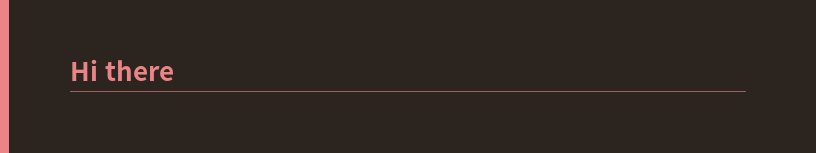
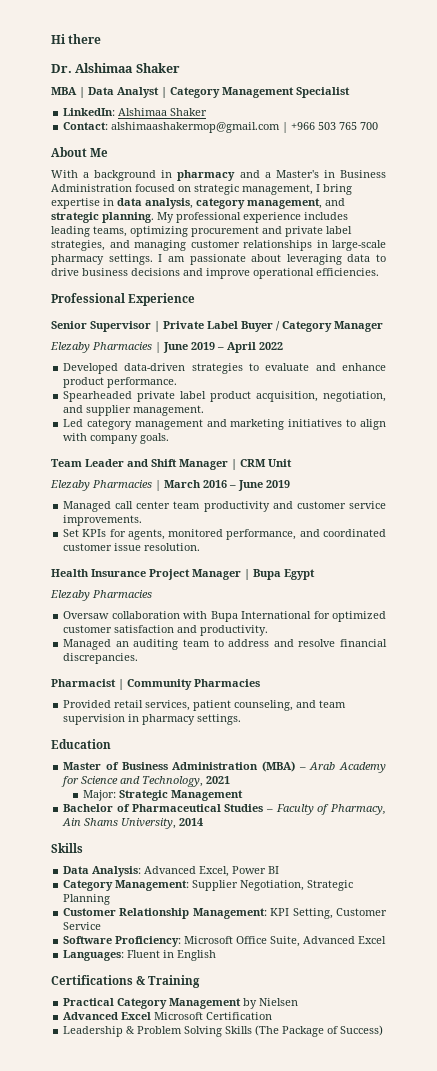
(175, 70) none -> [51,63,180,73] [51,87,350,98] [63,108,208,116] [63,122,379,133] [51,147,109,157] [51,170,386,181] [51,184,352,195] [51,198,345,209] [51,212,348,223] [51,226,352,237] [51,240,386,251] [51,254,386,265] [51,268,379,279] [51,293,196,306] [51,321,383,332] [50,342,283,353] [63,363,386,374] [63,377,178,388] [63,391,386,402] [63,405,205,416] [63,419,386,430] [63,433,170,444] [51,459,292,470] [50,480,290,491] [63,501,386,512] [63,515,143,526] [63,529,386,540] [63,543,201,551] [51,569,315,580] [50,590,152,601] [63,611,386,622] [63,625,269,636] [63,639,388,650] [63,653,139,664] [51,679,260,690] [63,700,347,711] [63,714,242,725] [51,739,111,749] [63,761,386,773] [61,776,231,787] [82,790,243,801] [63,804,386,815] [62,818,204,829] [51,843,83,853] [63,866,280,877] [63,880,354,891] [63,894,111,905] [63,908,387,919] [63,922,102,930] [63,936,387,947] [63,950,217,961] [51,975,201,988] [63,998,299,1009] [63,1012,273,1020] [63,1025,384,1037] // Dr. Alshimaa Shaker // MBA | Data Analyst | Category Management Specialist // LinkedIn: Alshimaa Shaker // Contact: alshimaashakermop@gmail.com | +966 503 765 700 // About Me // With a background in pharmacy and a Master's in Business Administration focused on strategic management, I bring expertise in data analysis, category management, and strategic planning. My professional experience includes leading teams, optimizing procurement and private label strategies, and managing customer relationships in large-scale pharmacy settings. I am passionate about leveraging data to drive business decisions and improve operational efficiencies. // Professional Experience // Senior Supervisor | Private Label Buyer / Category Manager // Elezaby Pharmacies | June 2019 – April 2022 // Developed data-driven strategies to evaluate and enhance product performance. // Spearheaded private label product acquisition, negotiation, and supplier management. // Led category management and marketing initiatives to align with company goals. // Team Leader and Shift Manager | CRM Unit // Elezaby Pharmacies | March 2016 – June 2019 // Managed call center team productivity and customer service improvements. // Set KPIs for agents, monitored performance, and coordinated customer issue resolution. // Health Insurance Project Manager | Bupa Egypt // Elezaby Pharmacies // Oversaw collaboration with Bupa International for optimized customer satisfaction and productivity. // Managed an auditing team to address and resolve financial discrepancies. // Pharmacist | Community Pharmacies // Provided retail services, patient counseling, and team supervision in pharmacy settings. // Education // Master of Business Administration (MBA) – Arab Academy for Science and Technology, 2021 // Major: Strategic Management // Bachelor of Pharmaceutical Studies – Faculty of Pharmacy, Ain Shams University, 2014 // Skills // Data Analysis: Advanced Excel, Power BI // Category Management: Supplier Negotiation, Strategic Planning // Customer Relationship Management: KPI Setting, Customer Service // Software Proficiency: Microsoft Office Suite, Advanced Excel // Languages: Fluent in English // Certifications & Training // Practical Category Management by Nielsen // Advanced Excel Microsoft Certification // Leadership & Problem Solving Skills (The Package of Success)

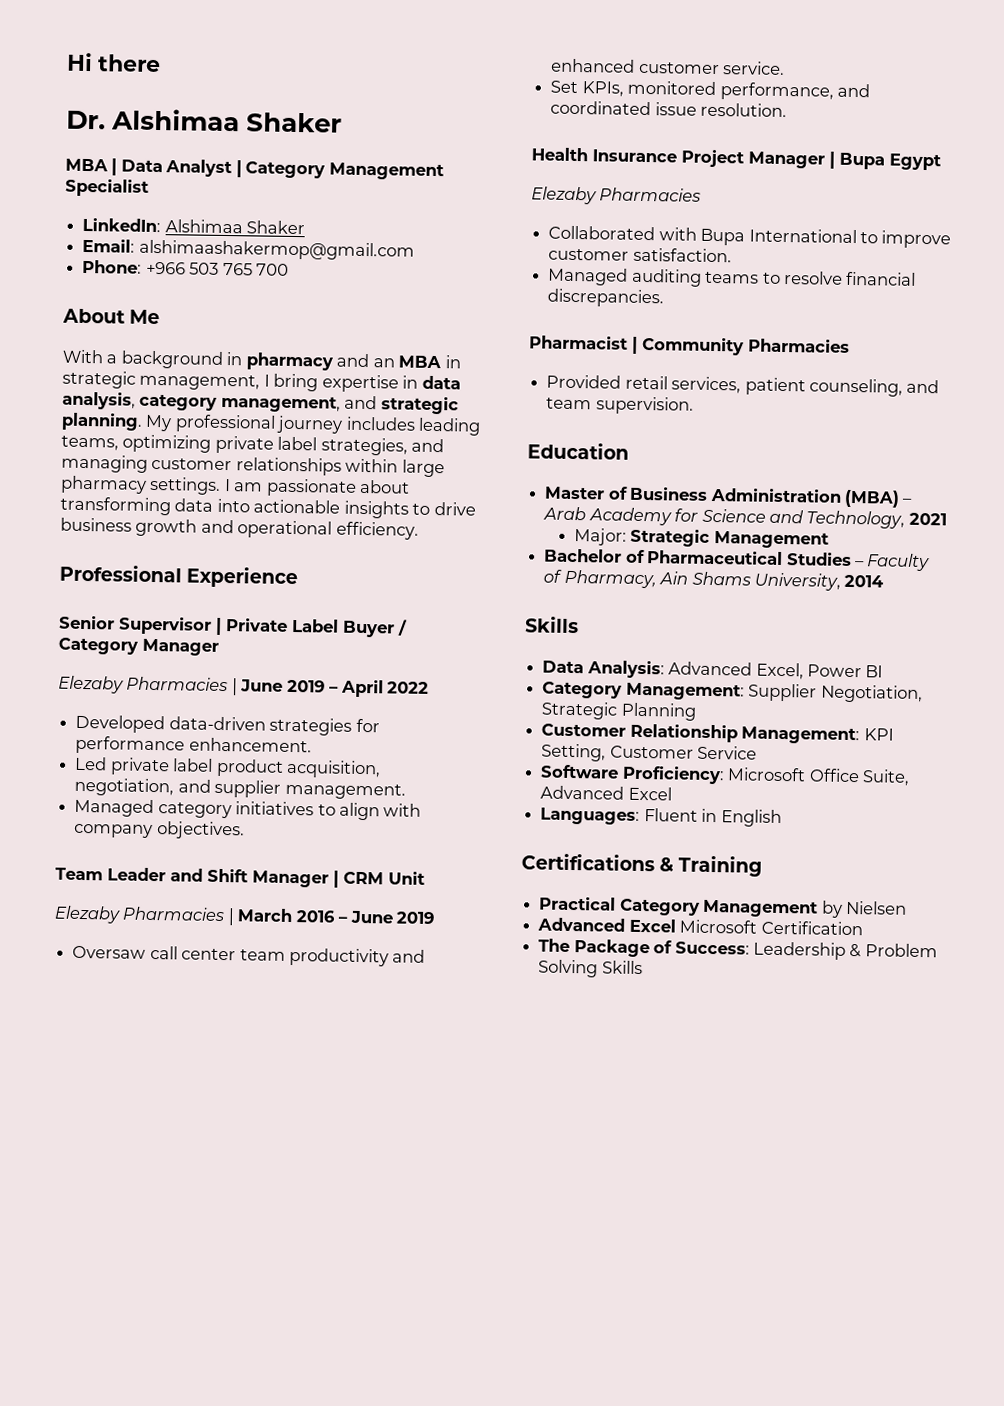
[63,122,109,130] Contact: -> [82,238,136,253] Email:
[282,122,289,133] | -> [82,259,143,274] // Phone:
[264,170,386,178] [51,184,191,192] a Master's in Business Administration focused on -> [372,355,461,369] an MBA in
[243,212,301,223] experience -> [276,415,344,434] journey
[191,226,282,237] procurement and -> (212, 443) none
[316,240,386,251] in large-scale -> [345,458,445,478] within large
[286,254,386,265] [51,268,379,279] leveraging data to drive business decisions and improve operational efficiencies. -> [60,496,476,519] [60,517,419,540] transforming data into actionable insights to drive business growth and operational efficiency.
[249,363,386,371] [63,377,178,388] [63,391,133,402] to evaluate and enhance product performance. // Spearheaded -> [355,718,380,733] [75,735,312,755] [74,756,108,771] for performance enhancement. // Led
[63,419,285,430] Led category management and marketing -> [74,798,232,819] Managed category
[140,433,170,444] goals. -> [156,821,245,840] objectives.
[63,501,112,512] Managed -> [72,945,147,959] Oversaw
[296,501,386,509] [63,515,143,526] [63,529,165,540] customer service improvements. // Set KPIs for agents, -> [551,58,786,75] [550,80,624,97] enhanced customer service. // Set KPIs,
[63,543,113,551] customer -> (652, 108) none
[63,611,180,619] Oversaw collaboration -> [548,225,656,241] Collaborated
[313,611,386,622] [63,625,269,636] [63,639,294,650] for optimized customer satisfaction and productivity. // Managed an auditing team to address and -> [859,230,952,249] [548,247,732,263] [547,267,781,287] to improve customer satisfaction. // Managed auditing teams to
[63,714,242,725] supervision in pharmacy settings. -> [595,396,694,415] supervision.
(273, 1016) none -> [538,938,750,958] The Package of Success:
[255,1025,384,1037] (The Package of Success) -> (643, 967) none

